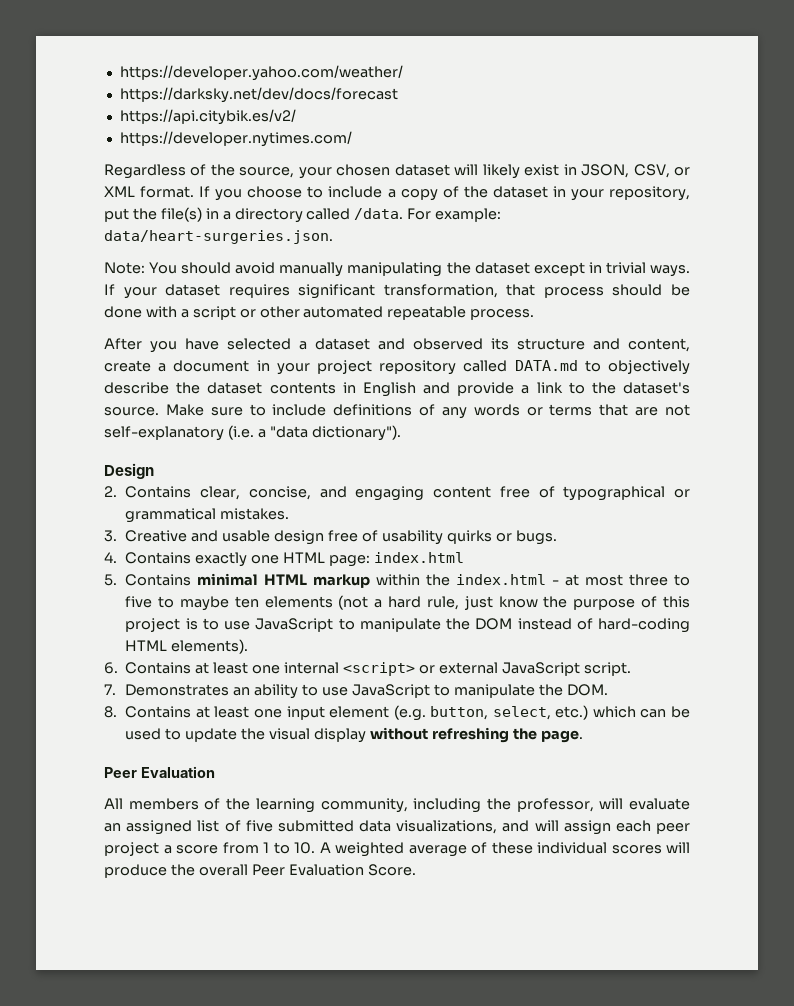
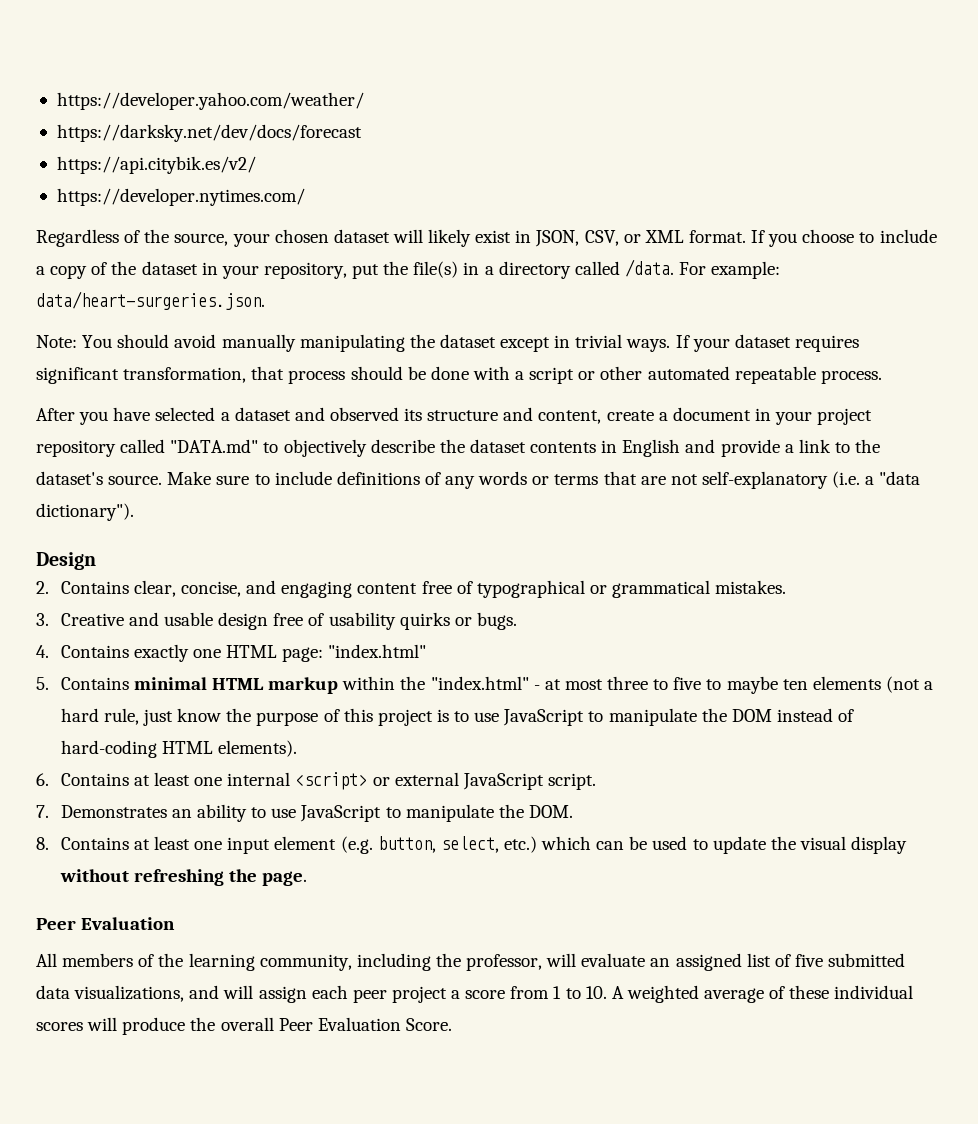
[514,360,578,371] DATA.md -> [170,439,259,453] "DATA.md"
[373,552,464,563] index.html -> [328,644,427,658] "index.html"
[456,574,547,585] index.html -> [430,676,529,690] "index.html"

